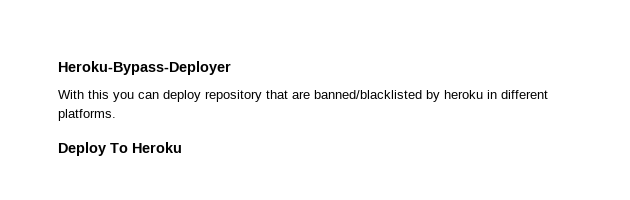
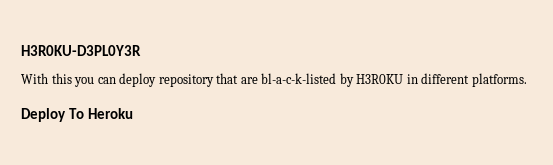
[58,61,231,75] Heroku-Bypass-Deployer -> [21,45,141,56] H3R0KU-D3PL0Y3R
[314,90,483,102] banned/blacklisted by heroku -> [261,73,404,87] bl-a-c-k-listed by H3R0KU

